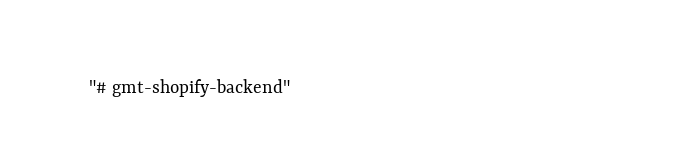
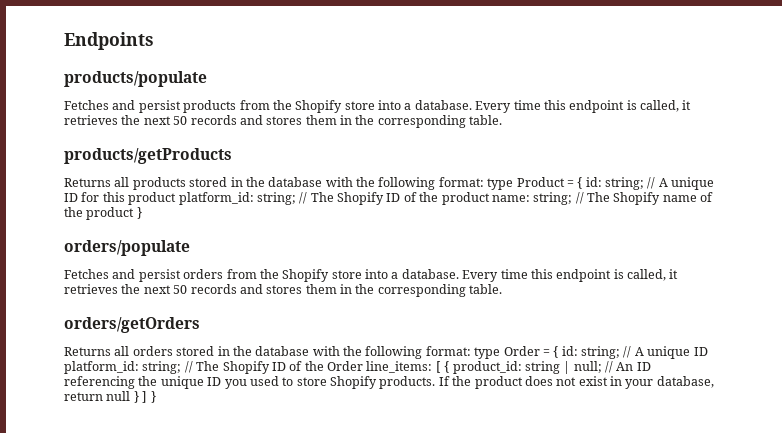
[89,79,291,97] "# gmt-shopify-backend" -> [64,32,154,50] [64,71,207,87] [64,100,692,113] [64,115,503,128] [64,148,232,164] [64,177,715,190] [64,192,714,205] [64,207,142,220] [64,240,190,256] [64,269,679,282] [64,284,503,297] [64,317,200,333] [64,346,708,359] [64,361,651,374] [64,376,714,389] [64,391,156,403] Endpoints // products/populate // Fetches and persist products from the Shopify store into a database. Every time this endpoint is called, it retrieves the next 50 records and stores them in the corresponding table. // products/getProducts // Returns all products stored in the database with the following format: type Product = { id: string; // A unique ID for this product platform_id: string; // The Shopify ID of the product name: string; // The Shopify name of the product } // orders/populate // Fetches and persist orders from the Shopify store into a database. Every time this endpoint is called, it retrieves the next 50 records and stores them in the corresponding table. // orders/getOrders // Returns all orders stored in the database with the following format: type Order = { id: string; // A unique ID platform_id: string; // The Shopify ID of the Order line_items: [ { product_id: string | null; // An ID referencing the unique ID you used to store Shopify products. If the product does not exist in your database, return null } ] }

